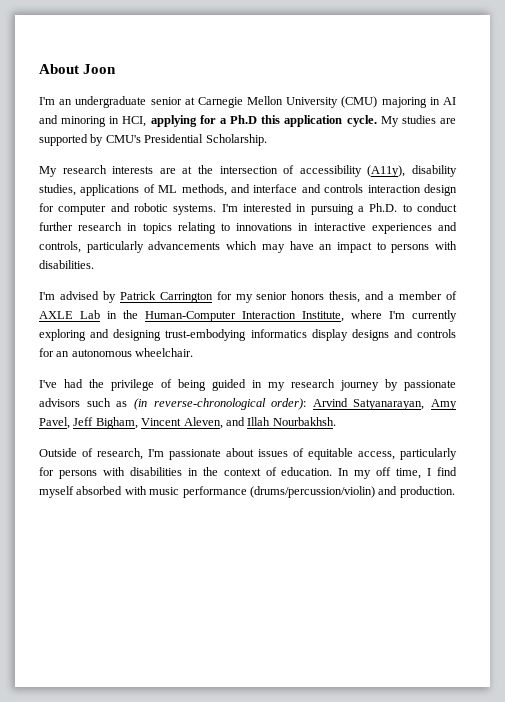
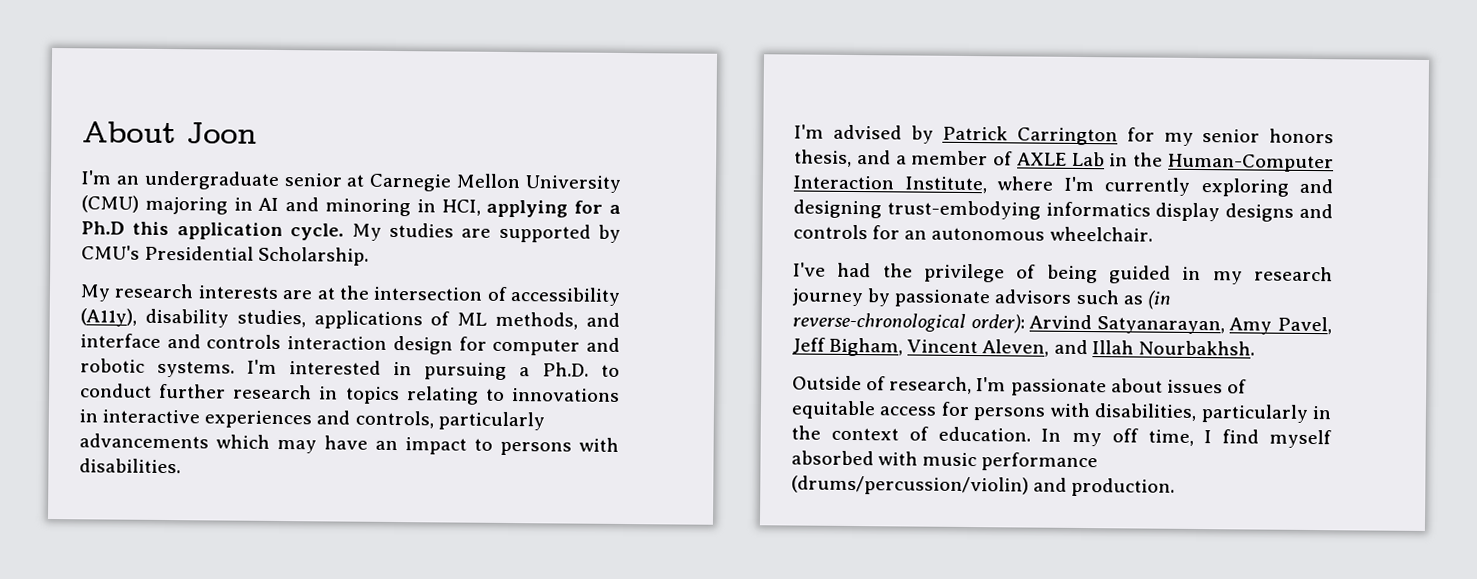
[358,448,457,460] access, particularly -> [879,406,937,416] access
[129,467,182,476] disabilities -> [1094,403,1309,423] disabilities, particularly

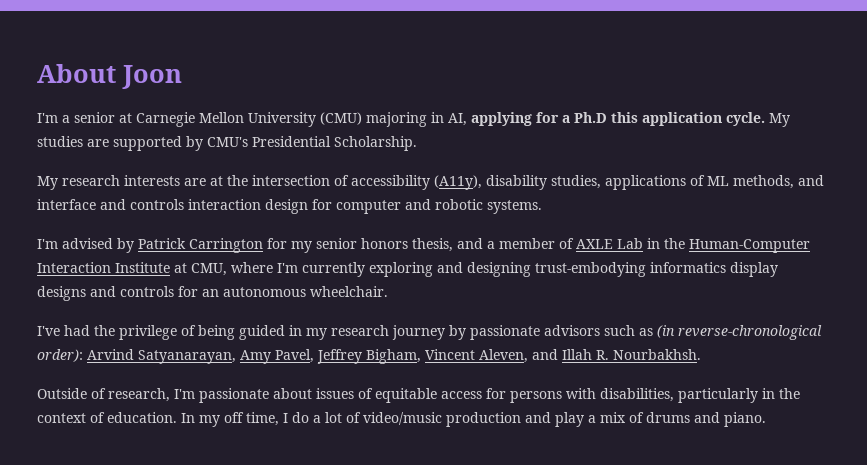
[115,170,280,190] an undergraduate -> [62,115,70,123] a
[258,197,481,217] AI and minoring in HCI, -> [448,113,467,126] AI,
[247,359,620,380] [80,383,621,405] [79,409,545,431] [79,433,619,456] [79,458,181,474] I'm interested in pursuing a Ph.D. to conduct further research in topics relating to innovations in interactive experiences and controls, particularly advancements which may have an impact to persons with disabilities. -> (542, 207) none
[904,176,987,194] Institute, -> [115,262,227,276] Institute at CMU,
[792,337,826,354] Jeff -> [317,349,362,364] Jeffrey
(1134, 347) none -> [596,350,609,360] R.
[1221,429,1332,449] [791,450,1099,472] [791,475,1176,497] find myself absorbed with music performance (drums/percussion/violin) and production. -> [292,412,766,427] do a lot of video/music production and play a mix of drums and piano.

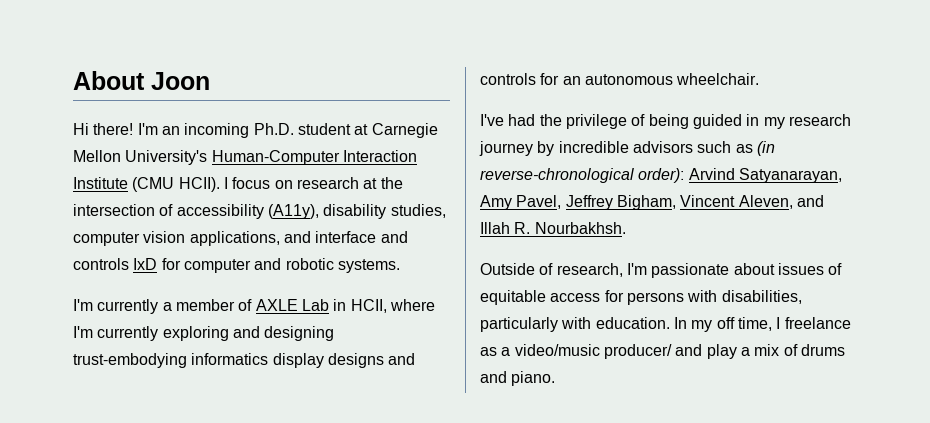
[37,112,790,127] [37,136,417,151] [37,175,206,190] I'm a senior at Carnegie Mellon University (CMU) majoring in AI, applying for a Ph.D this application cycle. My studies are supported by CMU's Presidential Scholarship. // My research interests are -> [73,123,438,138] [73,150,417,165] [73,177,359,192] Hi there! I'm an incoming Ph.D. student at Carnegie Mellon University's Human-Computer Interaction Institute (CMU HCII). I focus on research
[605,175,794,190] applications of ML methods, -> [73,231,280,246] computer vision applications,
[188,199,308,214] interaction design -> [133,258,158,270] IxD
[62,238,483,253] advised by Patrick Carrington for my senior honors thesis, and -> [97,299,159,314] currently
[664,238,810,253] [37,262,227,276] the Human-Computer Interaction Institute at CMU, -> [350,299,387,313] HCII,
[470,325,540,340] passionate -> [558,141,629,153] incredible
[762,388,800,399] [37,412,105,423] in the context of -> [561,317,592,329] with
[292,412,521,427] do a lot of video/music production -> [784,317,851,329] [480,344,672,359] freelance as a video/music producer/

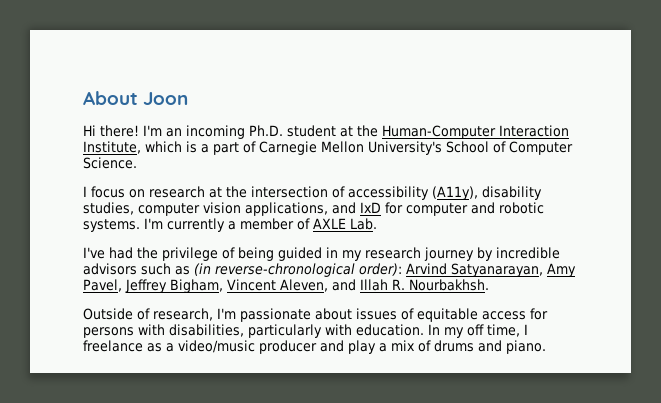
[371,123,438,138] [73,150,417,165] [73,177,220,192] Carnegie Mellon University's Human-Computer Interaction Institute (CMU HCII). -> [357,125,569,139] [83,141,573,155] [83,157,137,169] the Human-Computer Interaction Institute, which is a part of Carnegie Mellon University's School of Computer Science. //
[315,231,408,243] [73,258,129,270] interface and controls -> (356, 208) none
(400, 266) // -> (140, 225) none
[301,299,435,313] [73,326,335,341] [73,353,416,368] [480,73,760,85] Lab in HCII, where I'm currently exploring and designing trust-embodying informatics display designs and controls for an autonomous wheelchair. -> [350,218,377,230] Lab.
[603,344,672,359] producer/ -> [259,340,317,354] producer

